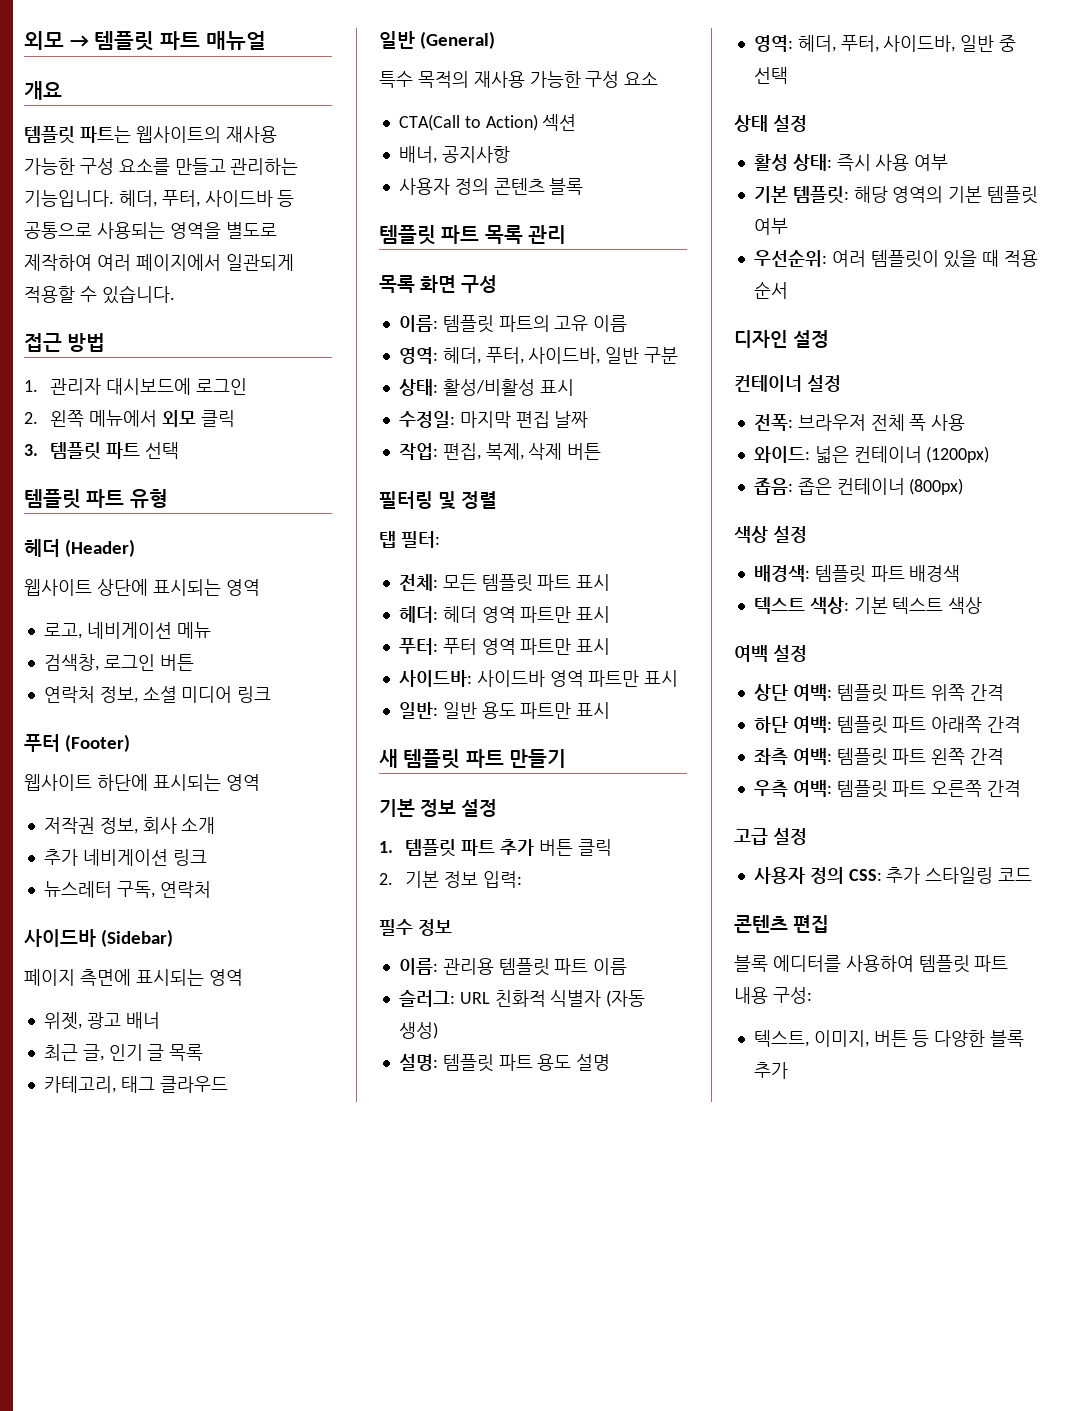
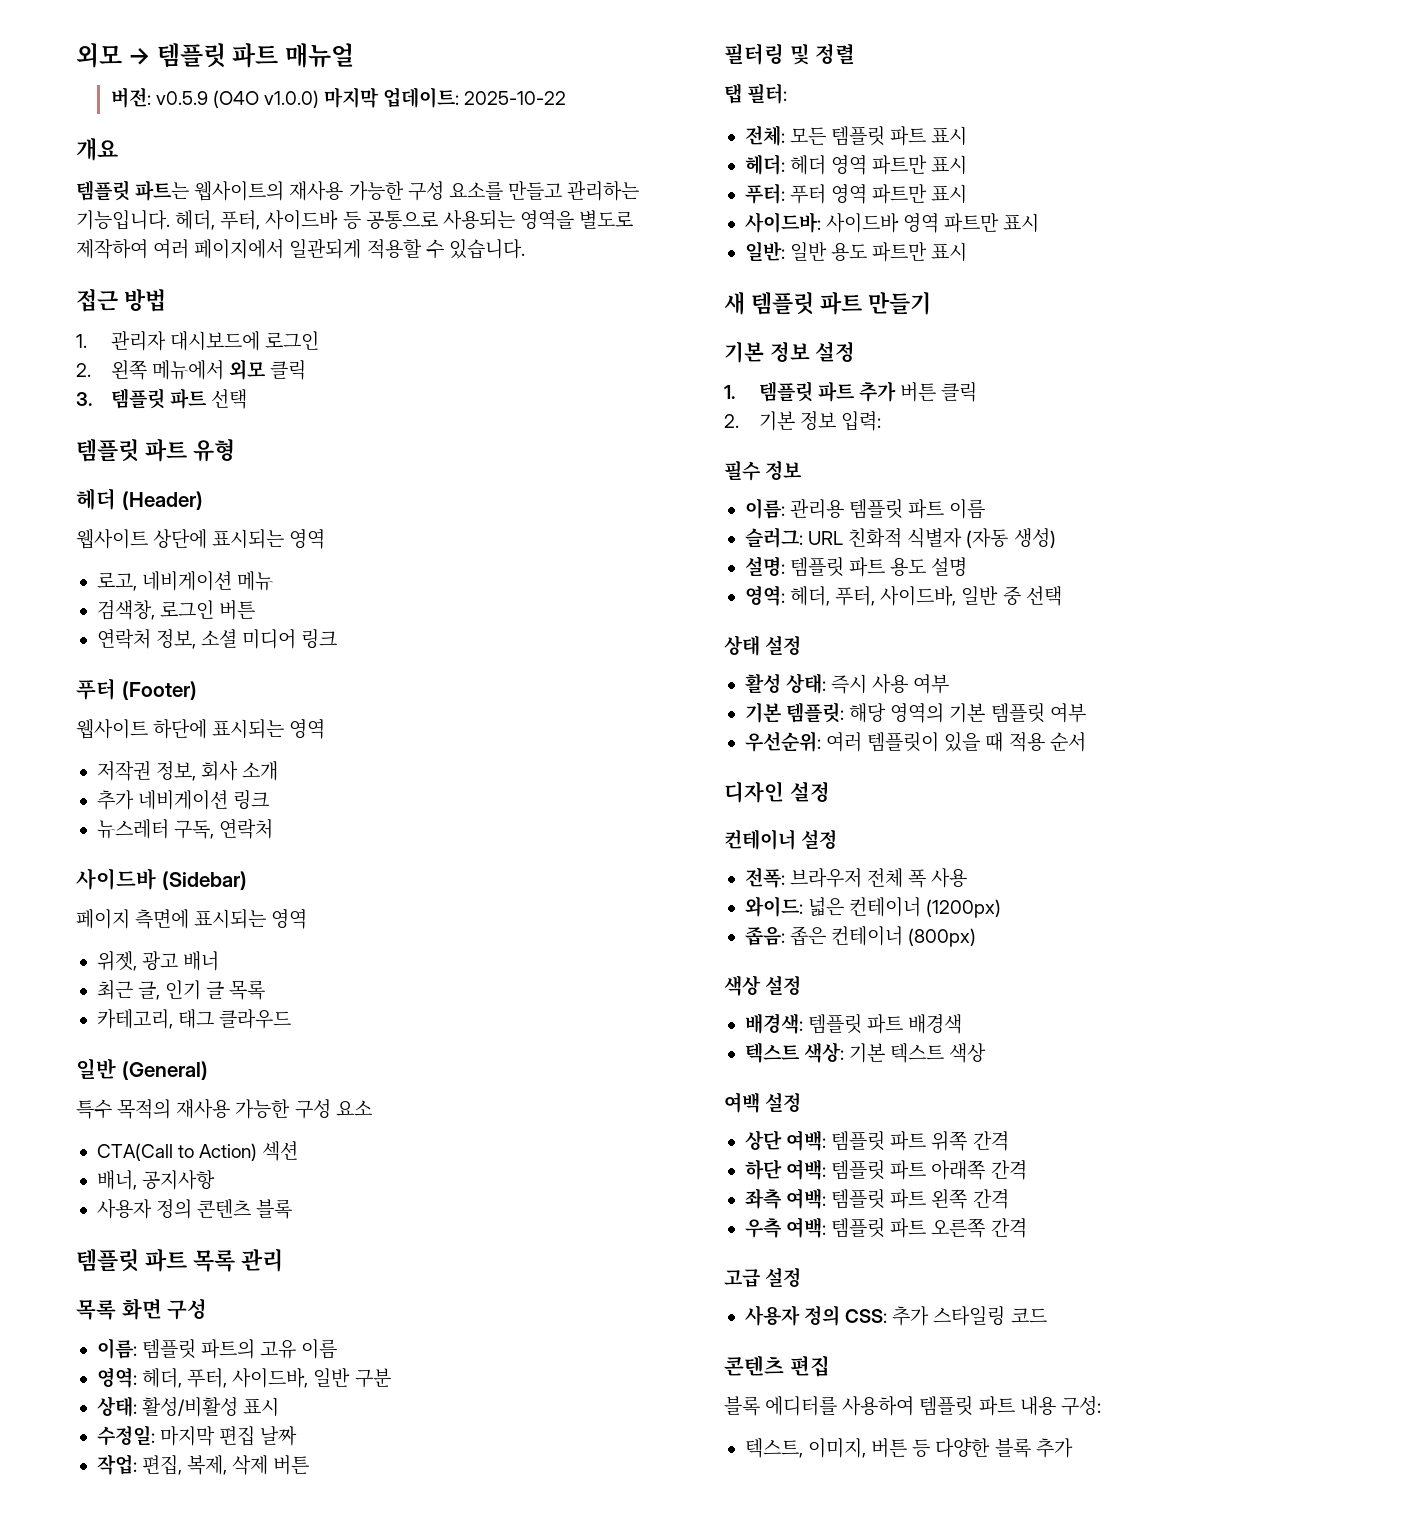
(266, 40) none -> [110,87,567,108] // 버전: v0.5.9 (O4O v1.0.0) 마지막 업데이트: 2025-10-22

